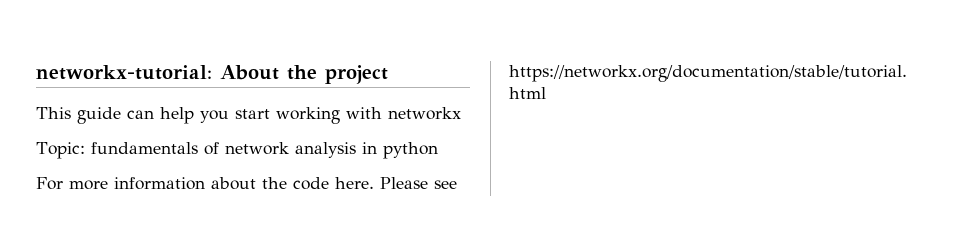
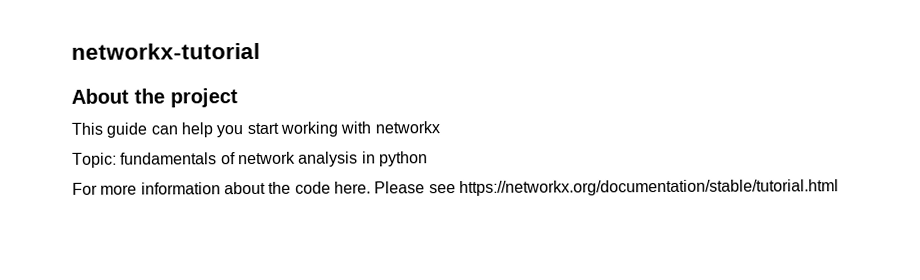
[36,65,212,80] networkx-tutorial: -> [71,42,260,60] networkx-tutorial //

